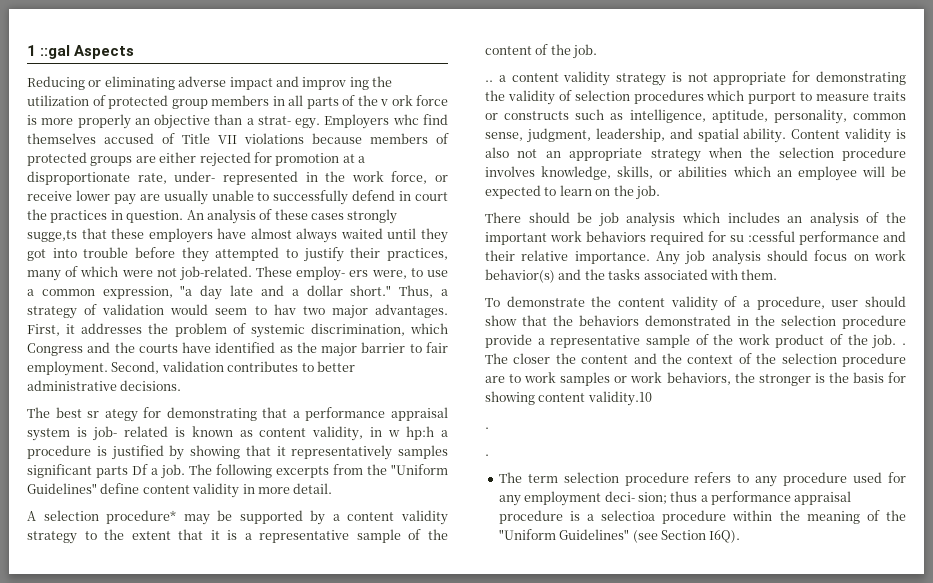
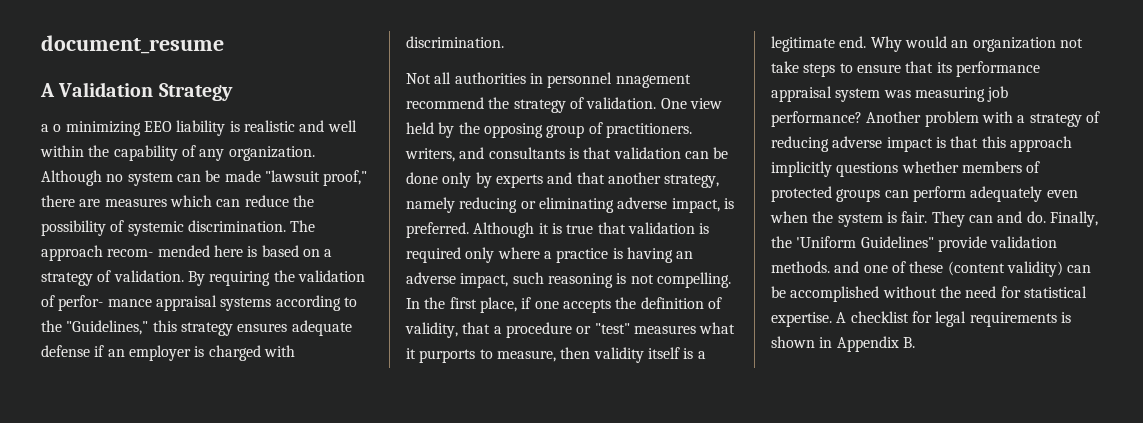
[27,45,135,59] [27,76,392,90] [27,95,448,109] [27,114,448,129] [27,133,449,144] [27,152,365,167] [27,171,448,185] [27,190,448,205] [27,209,398,224] [27,228,448,243] [27,247,449,262] [27,266,449,281] [27,285,448,300] [27,304,448,319] [27,323,448,338] [27,342,448,357] [27,361,355,376] [27,380,182,391] [27,407,448,422] [27,426,449,441] [27,445,448,460] [27,464,448,479] [27,483,333,498] [27,510,448,525] [27,529,448,544] [485,44,598,59] [485,71,906,86] [485,90,907,105] [485,109,906,124] [485,128,906,143] [485,147,906,162] [485,166,906,181] [485,185,660,200] [485,212,906,227] [485,231,906,245] [485,250,906,265] [485,269,778,283] [485,296,906,311] [485,315,906,329] [485,334,906,349] [485,353,906,367] [485,372,906,386] [485,391,652,406] [485,427,489,429] [485,454,489,456] [498,472,906,487] [498,491,852,506] [498,510,907,524] [498,529,741,543] 1 ::gal Aspects // Reducing or eliminating adverse impact and improv ing the utilization of protected group members in all parts of the v ork force is more properly an objective than a strat- egy. Employers whc find themselves accused of Title VII violations because members of protected groups are either rejected for promotion at a disproportionate rate, under- represented in the work force, or receive lower pay are usually unable to successfully defend in court the practices in question. An analysis of these cases strongly sugge,ts that these employers have almost always waited until they got into trouble before they attempted to justify their practices, many of which were not job-related. These employ- ers were, to use a common expression, "a day late and a dollar short." Thus, a strategy of validation would seem to hav two major advantages. First, it addresses the problem of systemic discrimination, which Congress and the courts have identified as the major barrier to fair employment. Second, validation contributes to better administrative decisions. // The best sr ategy for demonstrating that a performance appraisal system is job- related is known as content validity, in w hp:h a procedure is justified by showing that it representatively samples significant parts Df a job. The following excerpts from the "Uniform Guidelines" define content validity in more detail. // A selection procedure* may be supported by a content validity strategy to the extent that it is a representative sample of the content of the job. // .. a content validity strategy is not appropriate for demonstrating the validity of selection procedures which purport to measure traits or constructs such as intelligence, aptitude, personality, common sense, judgment, leadership, and spatial ability. Content validity is also not an appropriate strategy when the selection procedure involves knowledge, skills, or abilities which an employee will be expected to learn on the job. // There should be job analysis which includes an analysis of the important work behaviors required for su :cessful performance and their relative importance. Any job analysis should focus on work behavior(s) and the tasks associated with them. // To demonstrate the content validity of a procedure, user should show that the behaviors demonstrated in the selection procedure provide a representative sample of the work product of the job. . The closer the content and the context of the selection procedure are to work samples or work behaviors, the stronger is the basis for showing content validity.10 // . // . // The term selection procedure refers to any procedure used for any employment deci- sion; thus a performance appraisal procedure is a selectioa procedure within the meaning of the "Uniform Guidelines" (see Section I6Q). -> [41,35,224,54] [40,82,233,101] [41,120,357,136] [40,145,315,161] [41,170,368,186] [41,195,314,207] [41,220,316,236] [41,245,333,261] [41,270,365,286] [41,295,357,311] [41,320,352,336] [41,345,295,361] [406,36,504,48] [406,72,691,88] [406,97,722,113] [406,122,692,138] [405,147,729,162] [406,172,720,188] [406,197,734,213] [406,222,710,238] [406,247,694,263] [406,272,731,288] [406,297,722,313] [405,322,736,338] [406,347,706,363] [771,36,1083,52] [771,61,1040,77] [771,86,1009,102] [771,111,1100,127] [771,136,1072,152] [771,161,1041,177] [771,186,1078,202] [770,211,1098,227] [771,236,1058,252] [771,261,1092,277] [771,286,1087,302] [771,311,1071,327] [771,336,915,352] document_resume // A Validation Strategy // a o minimizing EEO liability is realistic and well within the capability of any organization. Although no system can be made "lawsuit proof," there are measures which can reduce the possibility of systemic discrimination. The approach recom- mended here is based on a strategy of validation. By requiring the validation of perfor- mance appraisal systems according to the "Guidelines," this strategy ensures adequate defense if an employer is charged with discrimination. // Not all authorities in personnel nnagement recommend the strategy of validation. One view held by the opposing group of practitioners. writers, and consultants is that validation can be done only by experts and that another strategy, namely reducing or eliminating adverse impact, is preferred. Although it is true that validation is required only where a practice is having an adverse impact, such reasoning is not compelling. In the first place, if one accepts the definition of validity, that a procedure or "test" measures what it purports to measure, then validity itself is a legitimate end. Why would an organization not take steps to ensure that its performance appraisal system was measuring job performance? Another problem with a strategy of reducing adverse impact is that this approach implicitly questions whether members of protected groups can perform adequately even when the system is fair. They can and do. Finally, the 'Uniform Guidelines" provide validation methods. and one of these (content validity) can be accomplished without the need for statistical expertise. A checklist for legal requirements is shown in Appendix B.

